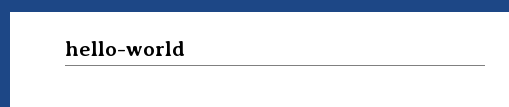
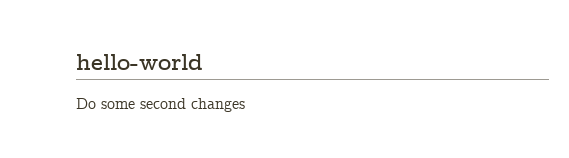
(185, 48) none -> [76,98,245,112] // Do some second changes

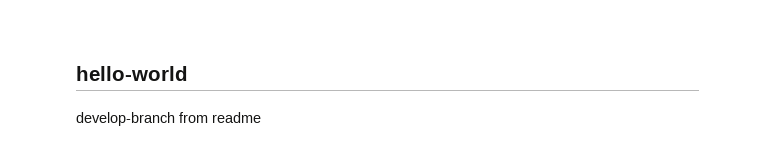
[76,98,245,112] Do some second changes -> [76,112,261,126] develop-branch from readme

